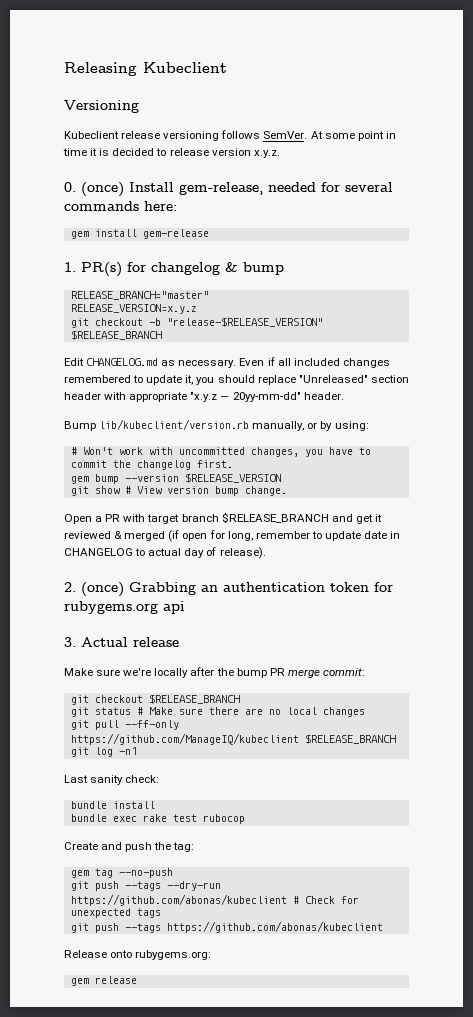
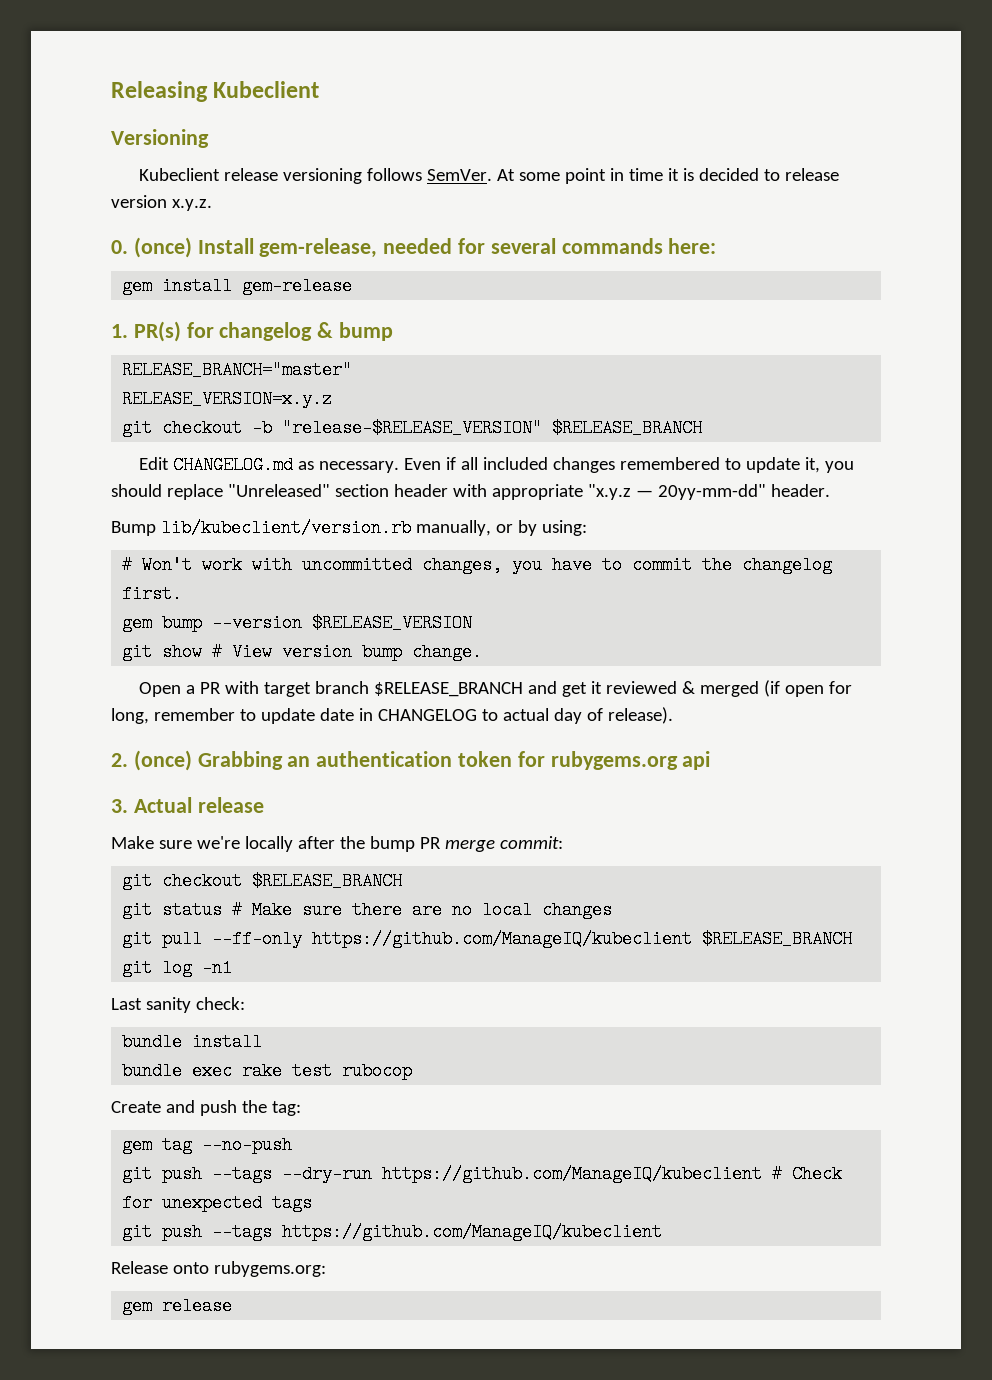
[70,894,287,906] https://github.com/abonas/kubeclient -> [382,1165,763,1183] https://github.com/ManageIQ/kubeclient
[166,921,383,933] https://github.com/abonas/kubeclient -> [282,1223,663,1241] https://github.com/ManageIQ/kubeclient

